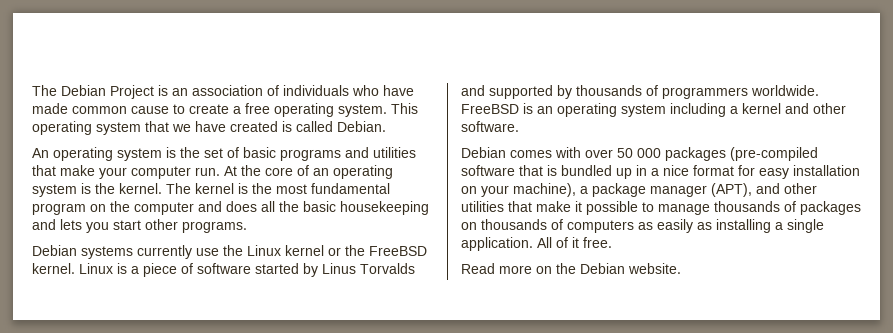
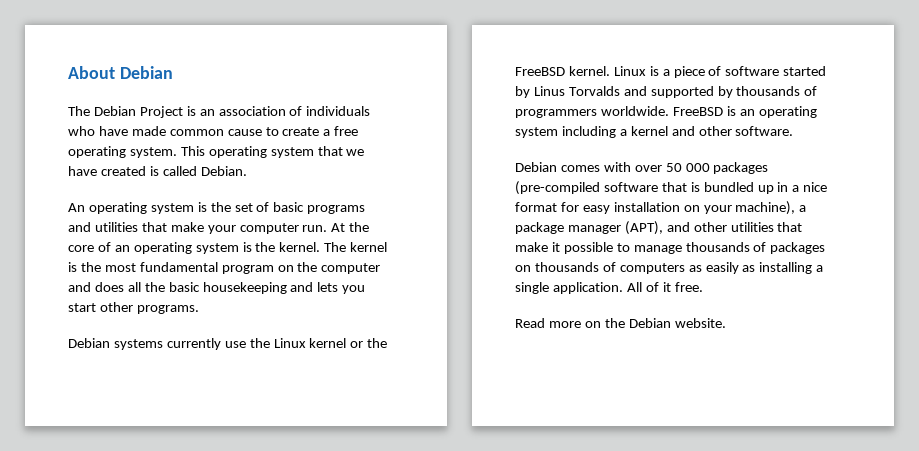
(32, 90) none -> [68,66,173,79] About Debian //

